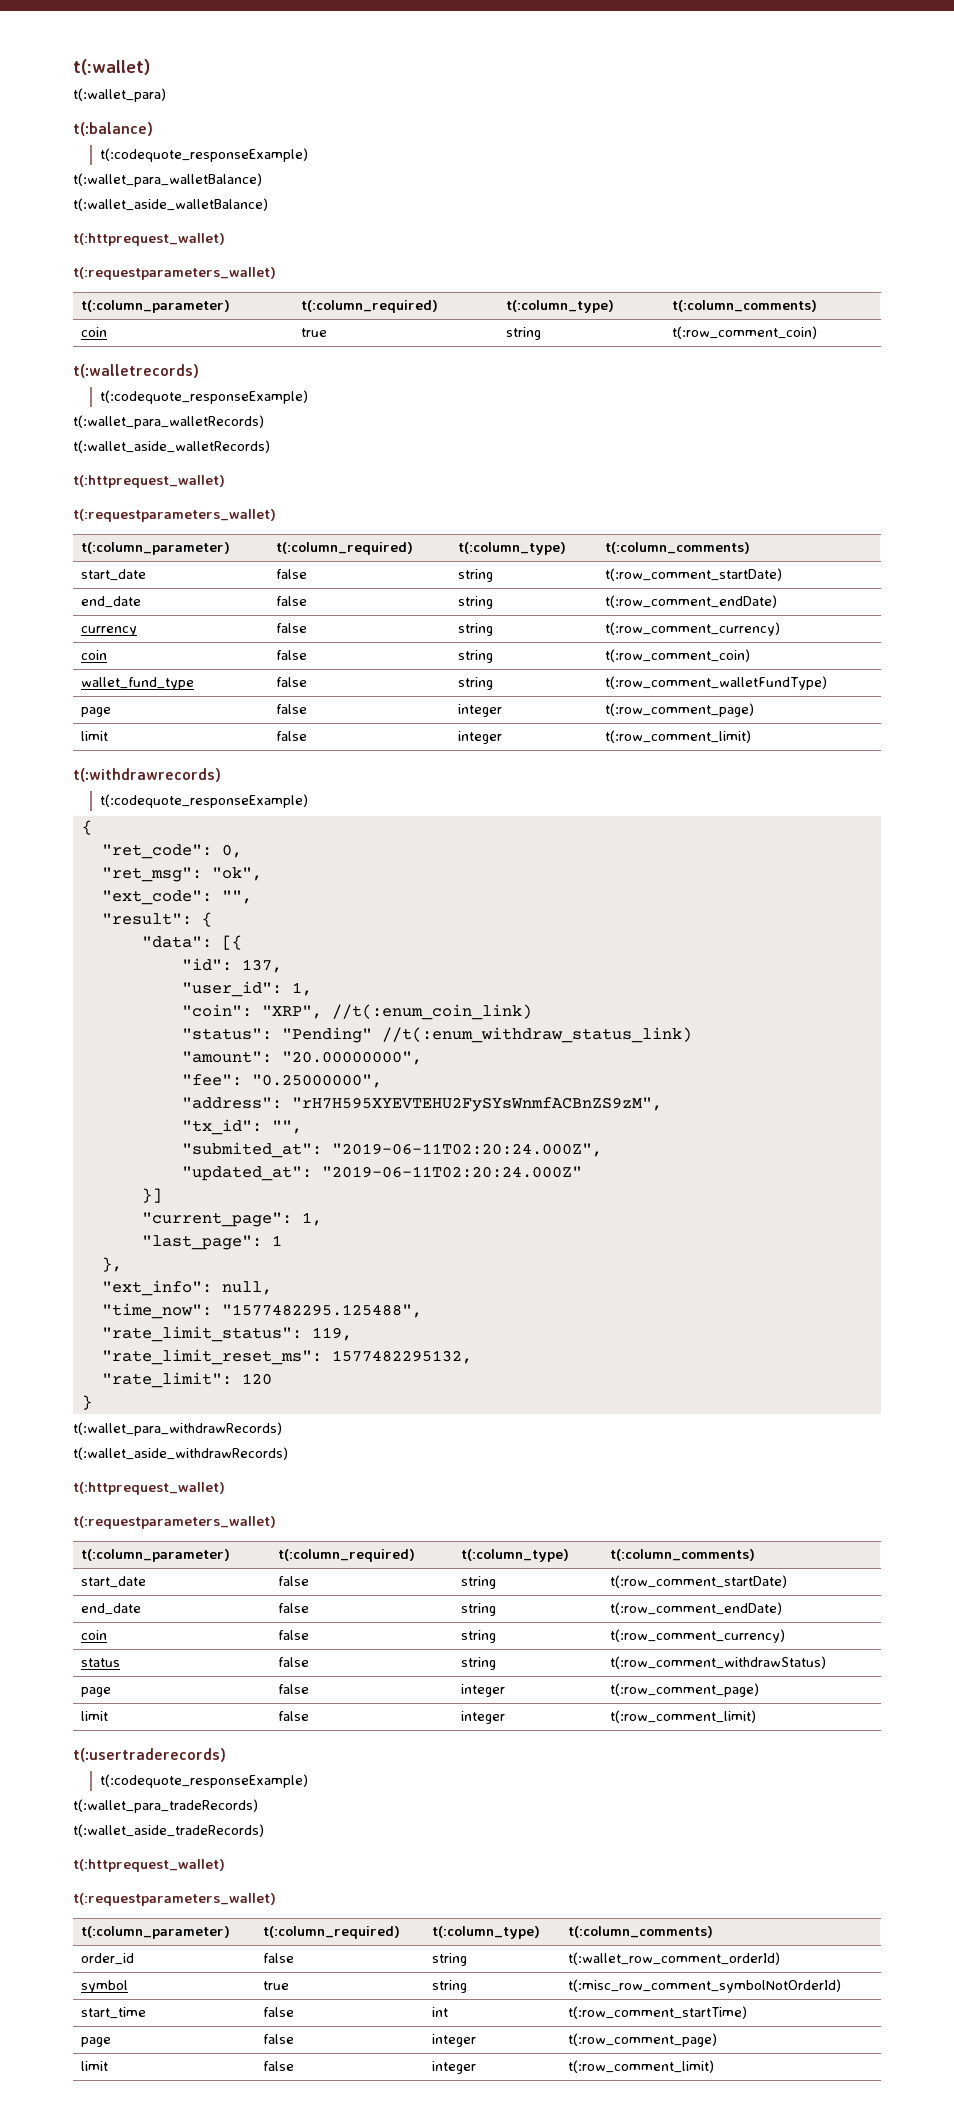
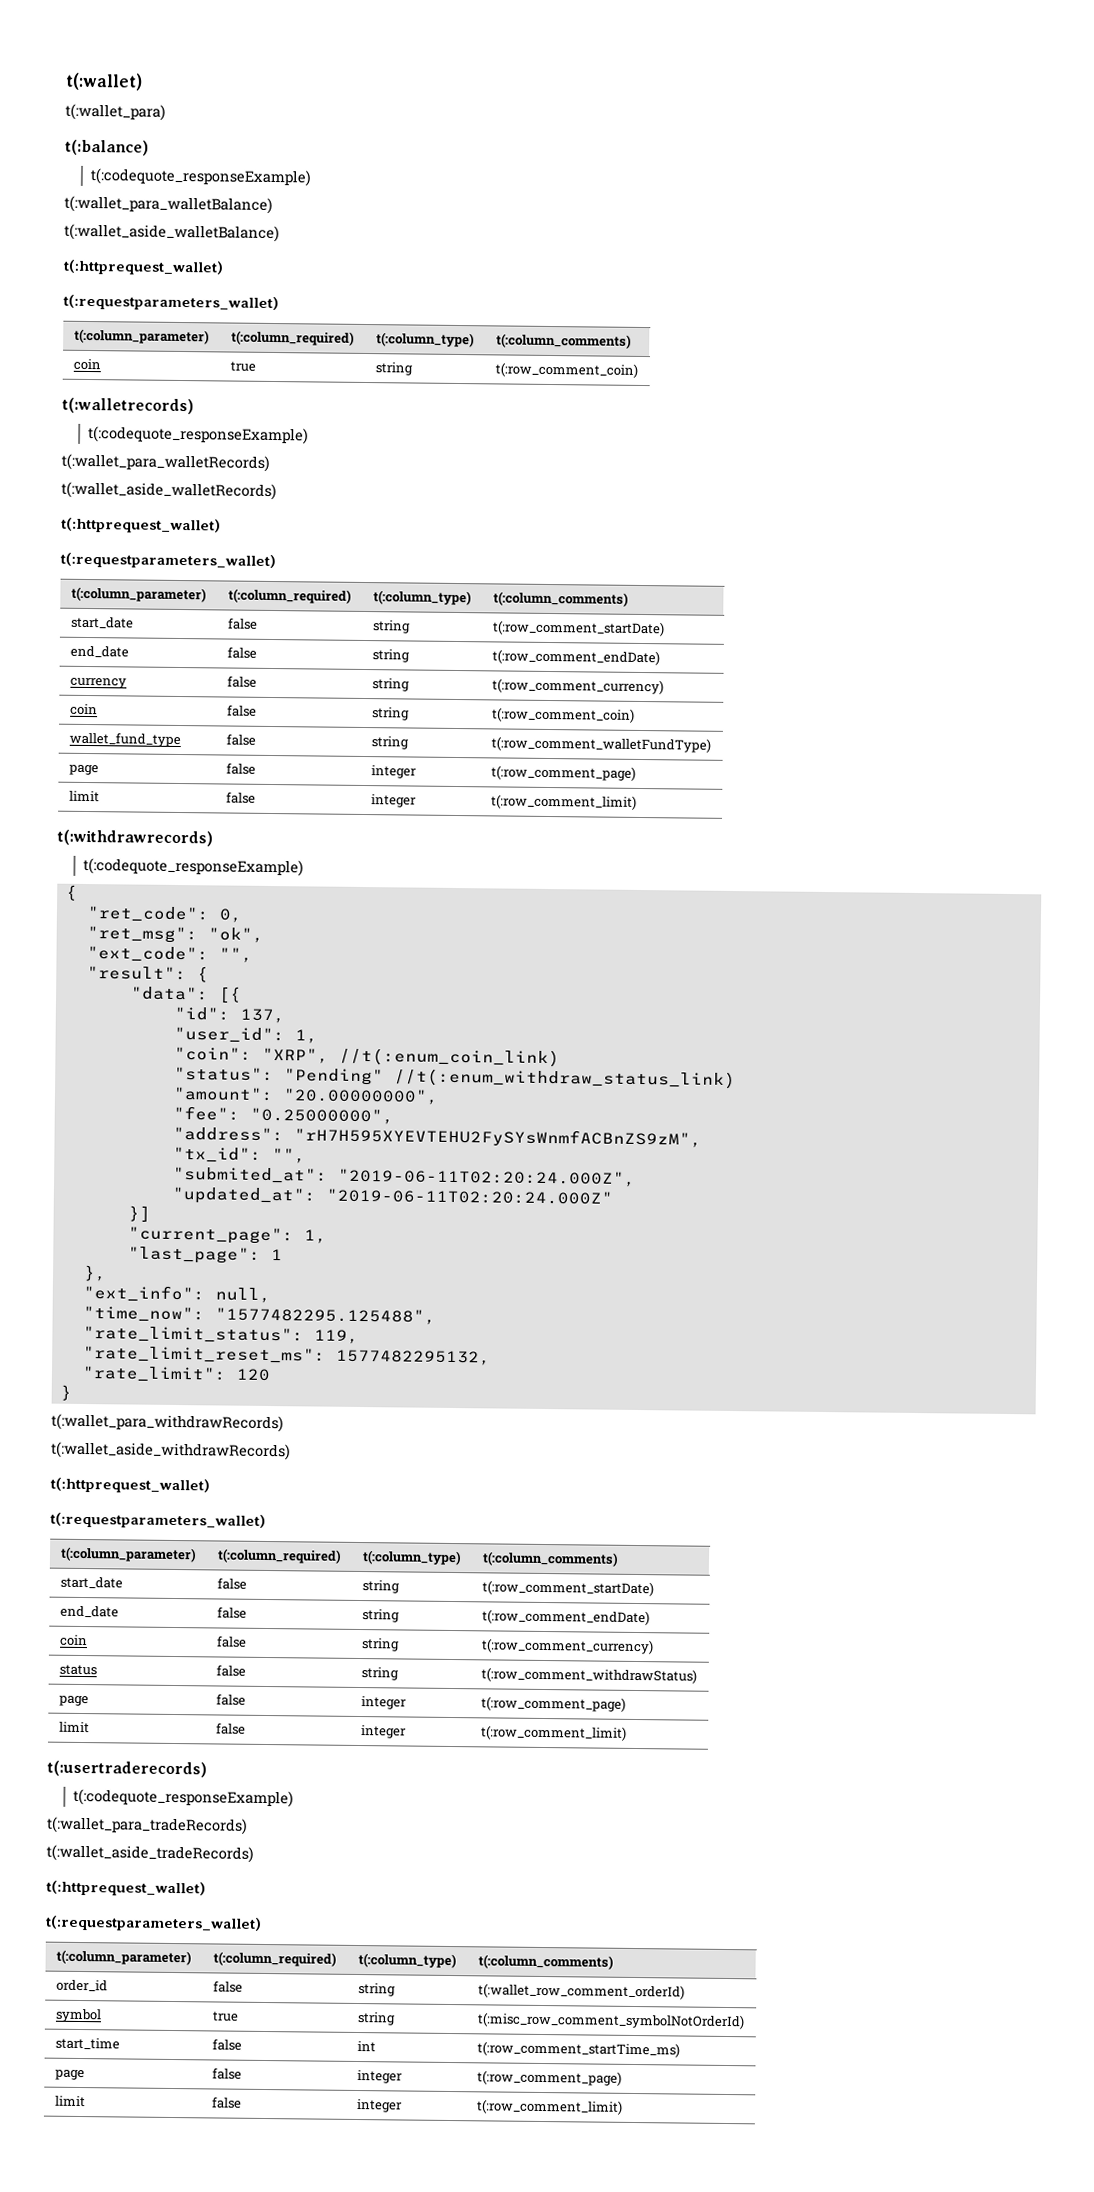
[567,2006,747,2019] t(:row_comment_startTime) -> [476,2041,680,2058] t(:row_comment_startTime_ms)

